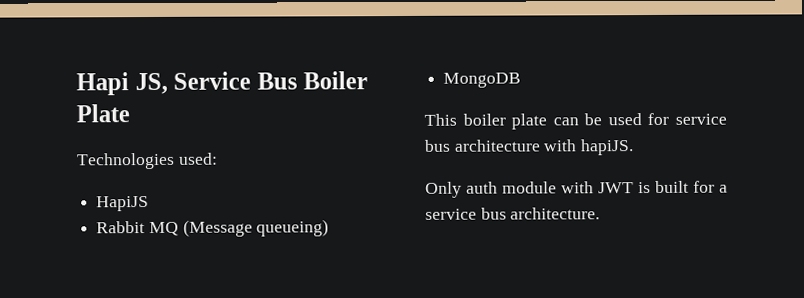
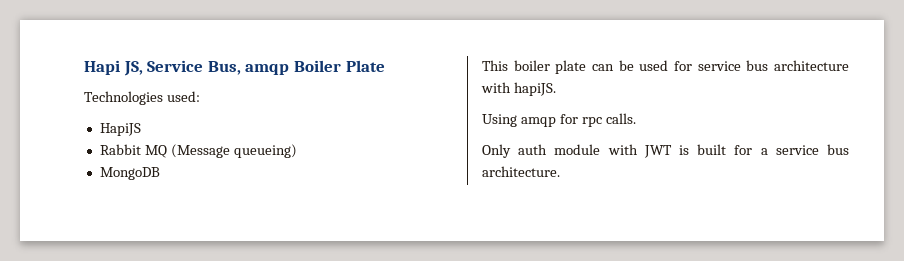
[256,72,298,90] Bus -> [207,61,290,75] Bus, amqp
(635, 147) none -> [482,113,636,127] // Using amqp for rpc calls.

